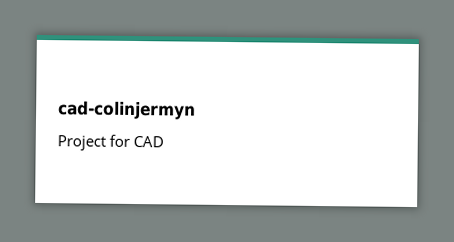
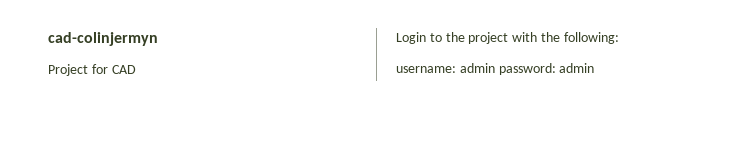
(165, 141) none -> [396,32,619,44] [396,63,595,75] // Login to the project with the following: // username: admin password: admin

